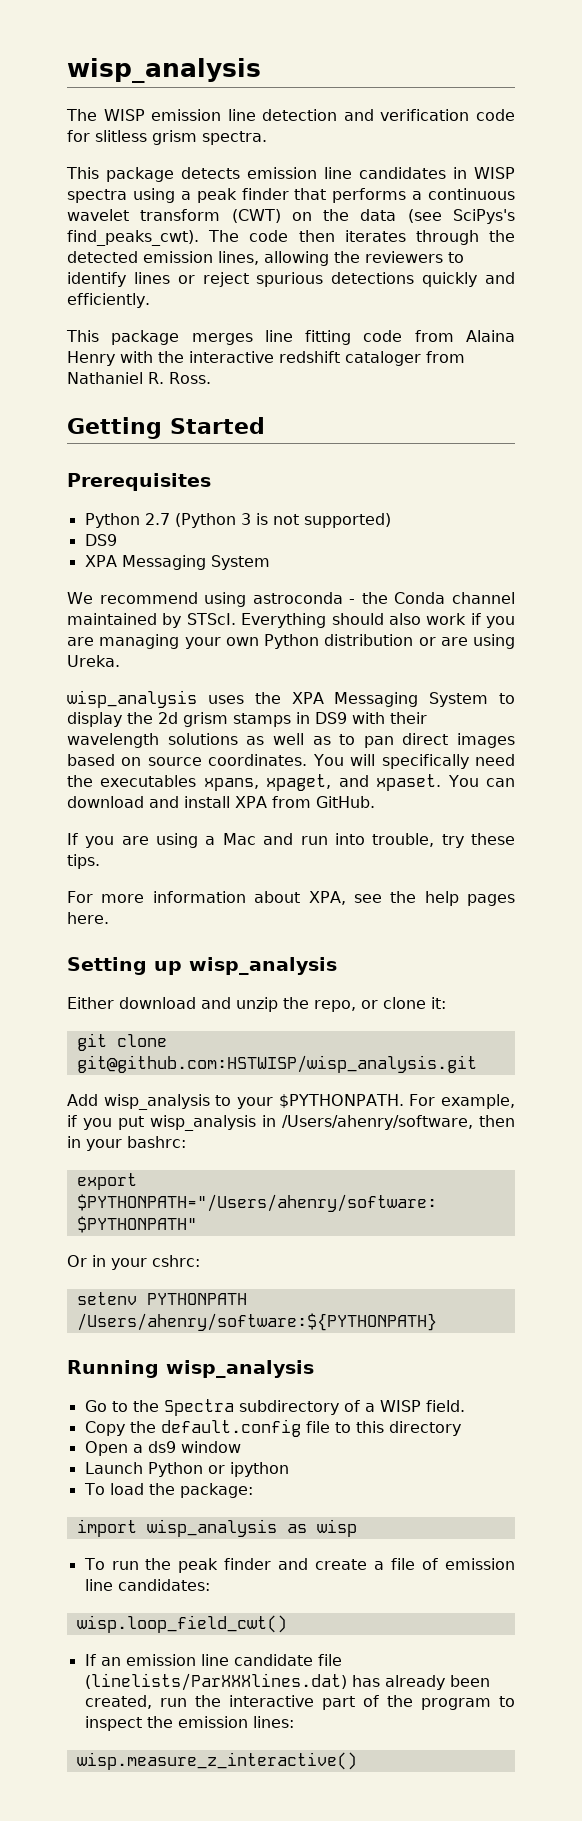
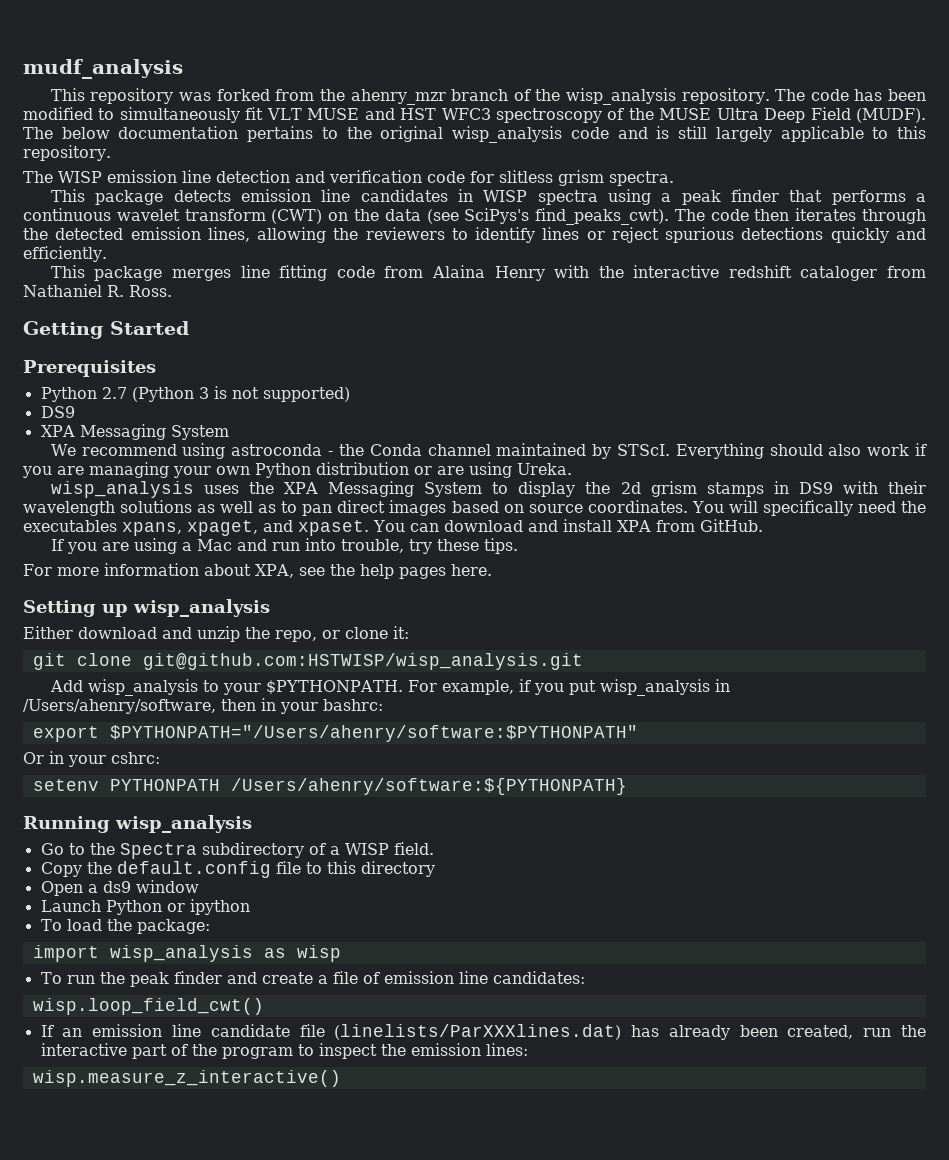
[67,58,261,83] wisp_analysis -> [23,59,183,79] [50,88,927,105] [23,107,926,123] [23,126,927,143] [23,145,111,161] mudf_analysis // This repository was forked from the ahenry_mzr branch of the wisp_analysis repository. The code has been modified to simultaneously fit VLT MUSE and HST WFC3 spectroscopy of the MUSE Ultra Deep Field (MUDF). The below documentation pertains to the original wisp_analysis code and is still largely applicable to this repository.

